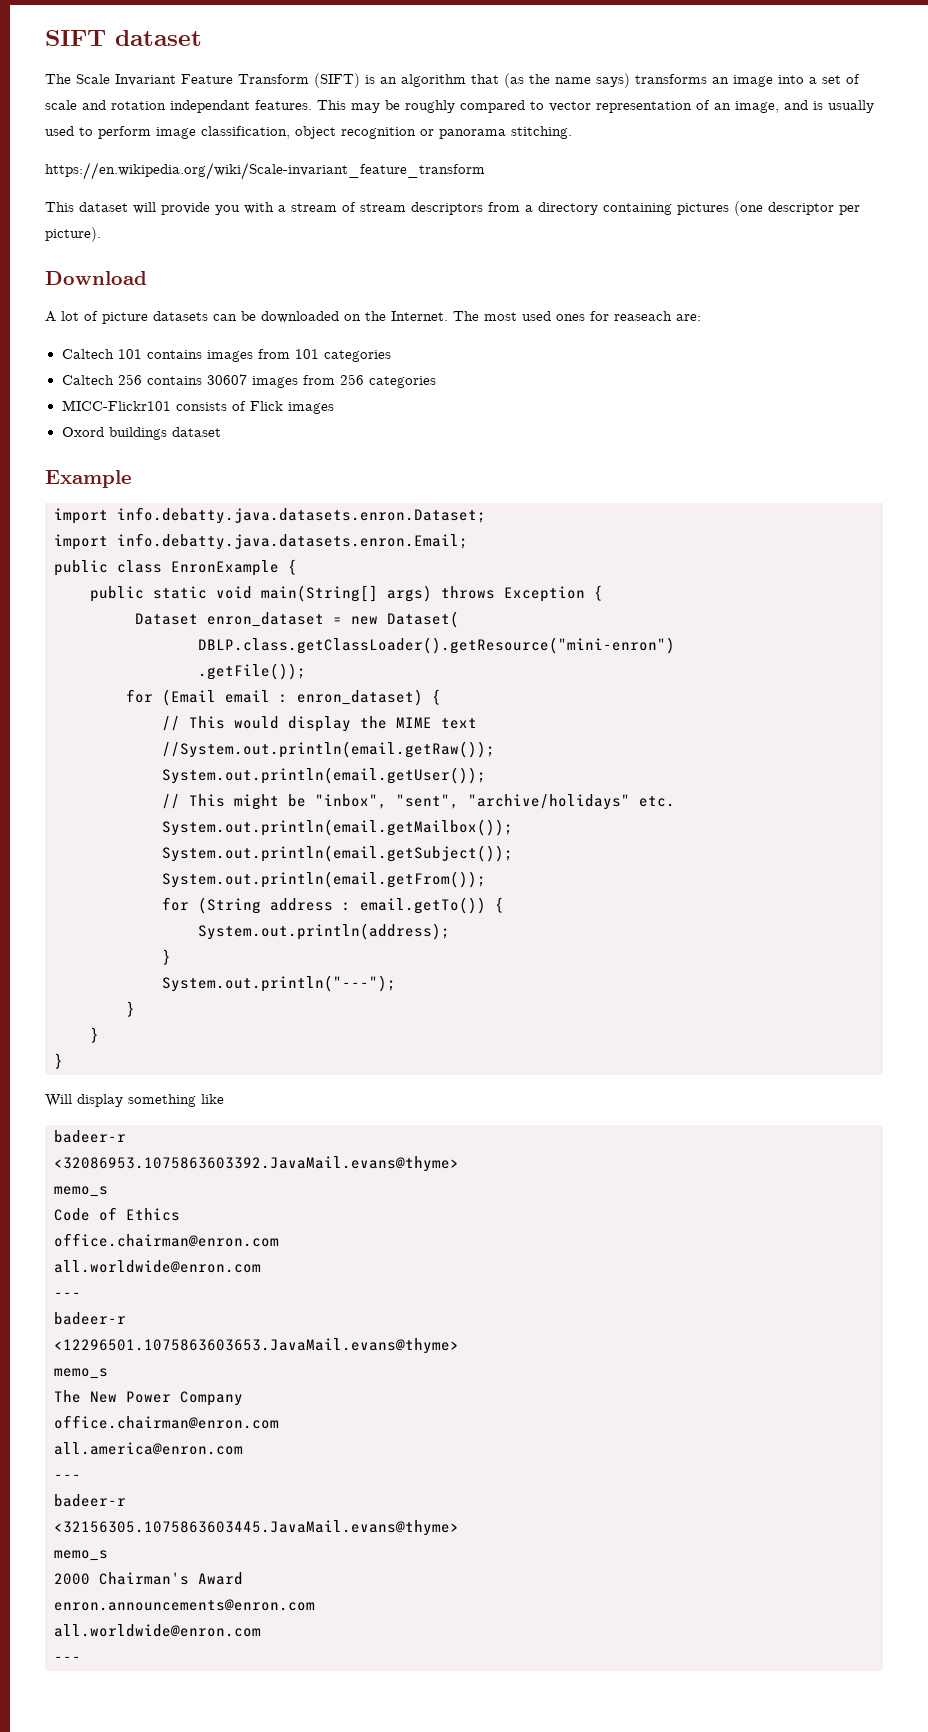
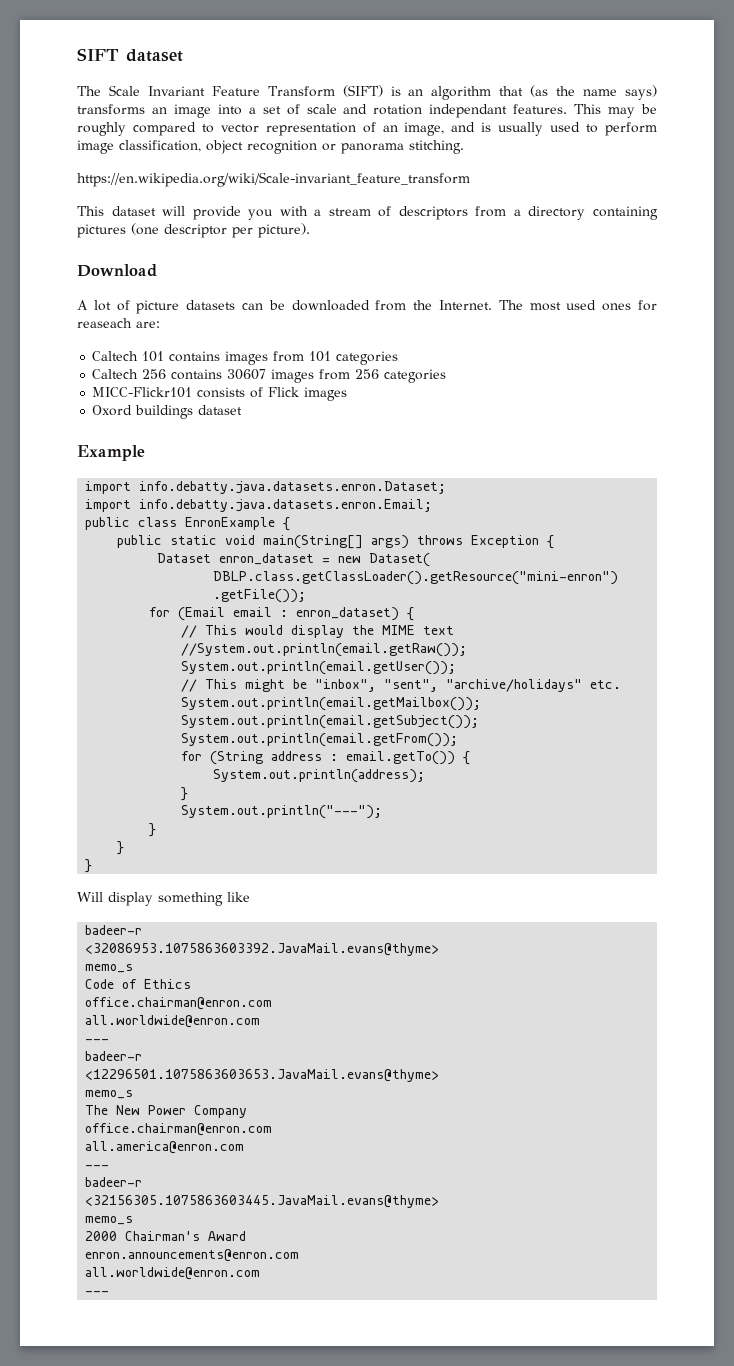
[360,203,406,212] stream -> (392, 211) none
[344,314,361,321] on -> [375,300,407,311] from

